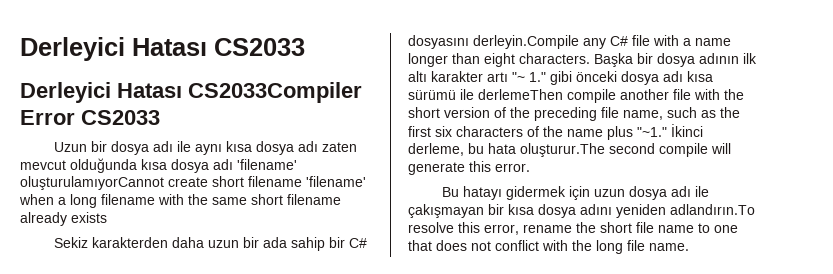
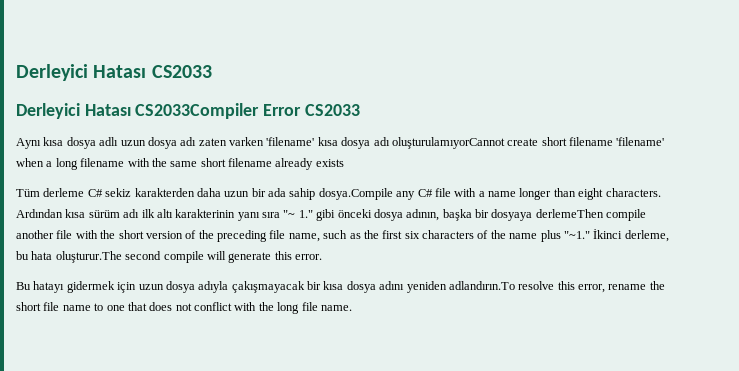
[54,141,358,155] [20,158,297,173] Uzun bir dosya adı ile aynı kısa dosya adı zaten mevcut olduğunda kısa dosya adı 'filename' -> [16,137,390,149] Aynı kısa dosya adlı uzun dosya adı zaten varken 'filename' kısa dosya adı
[54,237,89,248] Sekiz -> [16,188,132,197] Tüm derleme C# sekiz
[329,237,368,248] [408,35,579,49] bir C# dosyasını derleyin.Compile -> [318,188,393,200] dosya.Compile
[594,53,757,67] [408,71,508,82] Başka bir dosya adının ilk altı karakter artı -> [16,209,280,221] Ardından kısa sürüm adı ilk altı karakterinin yanı sıra
[663,71,713,82] [408,89,474,100] adı kısa sürümü ile -> [406,209,533,221] adının, başka bir dosyaya
[671,186,710,197] [408,204,484,218] adı ile çakışmayan -> [198,281,305,293] adıyla çakışmayacak

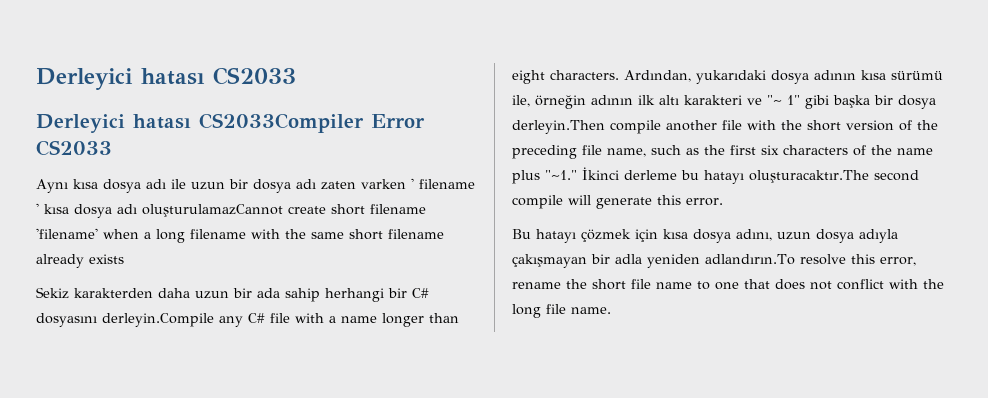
[16,64,147,81] Derleyici Hatası -> [36,68,205,90] Derleyici hatası
[84,104,131,116] Hatası -> [133,114,191,129] hatası
[99,137,146,146] adlı uzun -> [145,179,248,190] adı ile uzun bir
[266,137,505,149] 'filename' kısa dosya adı oluşturulamıyorCannot -> [410,178,475,189] [36,203,283,218] ' filename ' kısa dosya adı oluşturulamazCannot
[16,188,132,197] Tüm derleme C# sekiz -> [36,287,69,299] Sekiz
[318,188,393,200] dosya.Compile -> [325,288,429,302] [36,313,214,327] herhangi bir C# dosyasını derleyin.Compile
[16,209,604,221] Ardından kısa sürüm adı ilk altı karakterinin yanı sıra "~ 1." gibi önceki dosya adının, başka bir dosyaya derlemeThen -> [624,70,943,84] [512,95,936,109] [512,120,605,134] Ardından, yukarıdaki dosya adının kısa sürümü ile, örneğin adının ilk altı karakteri ve "~ 1" gibi başka bir dosya derleyin.Then
[624,230,669,242] [16,251,122,263] derleme, bu hata oluşturur.The -> [624,170,869,184] derleme bu hatayı oluşturacaktır.The
[66,281,405,293] gidermek için uzun dosya adıyla çakışmayacak bir kısa dosya adını -> [581,229,898,243] [512,254,642,268] çözmek için kısa dosya adını, uzun dosya adıyla çakışmayan bir adla

